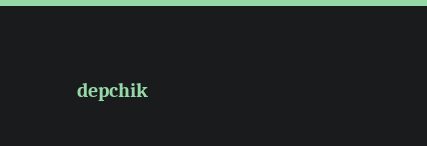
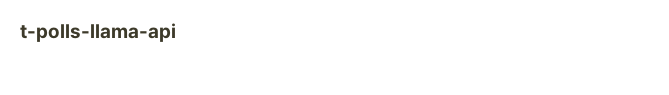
[77,82,148,101] depchik -> [20,23,176,42] t-polls-llama-api

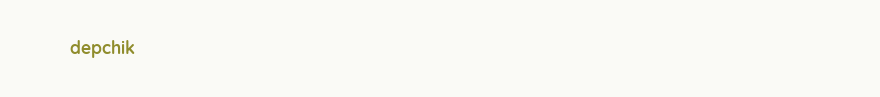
[20,23,176,42] t-polls-llama-api -> [70,40,135,58] depchik

